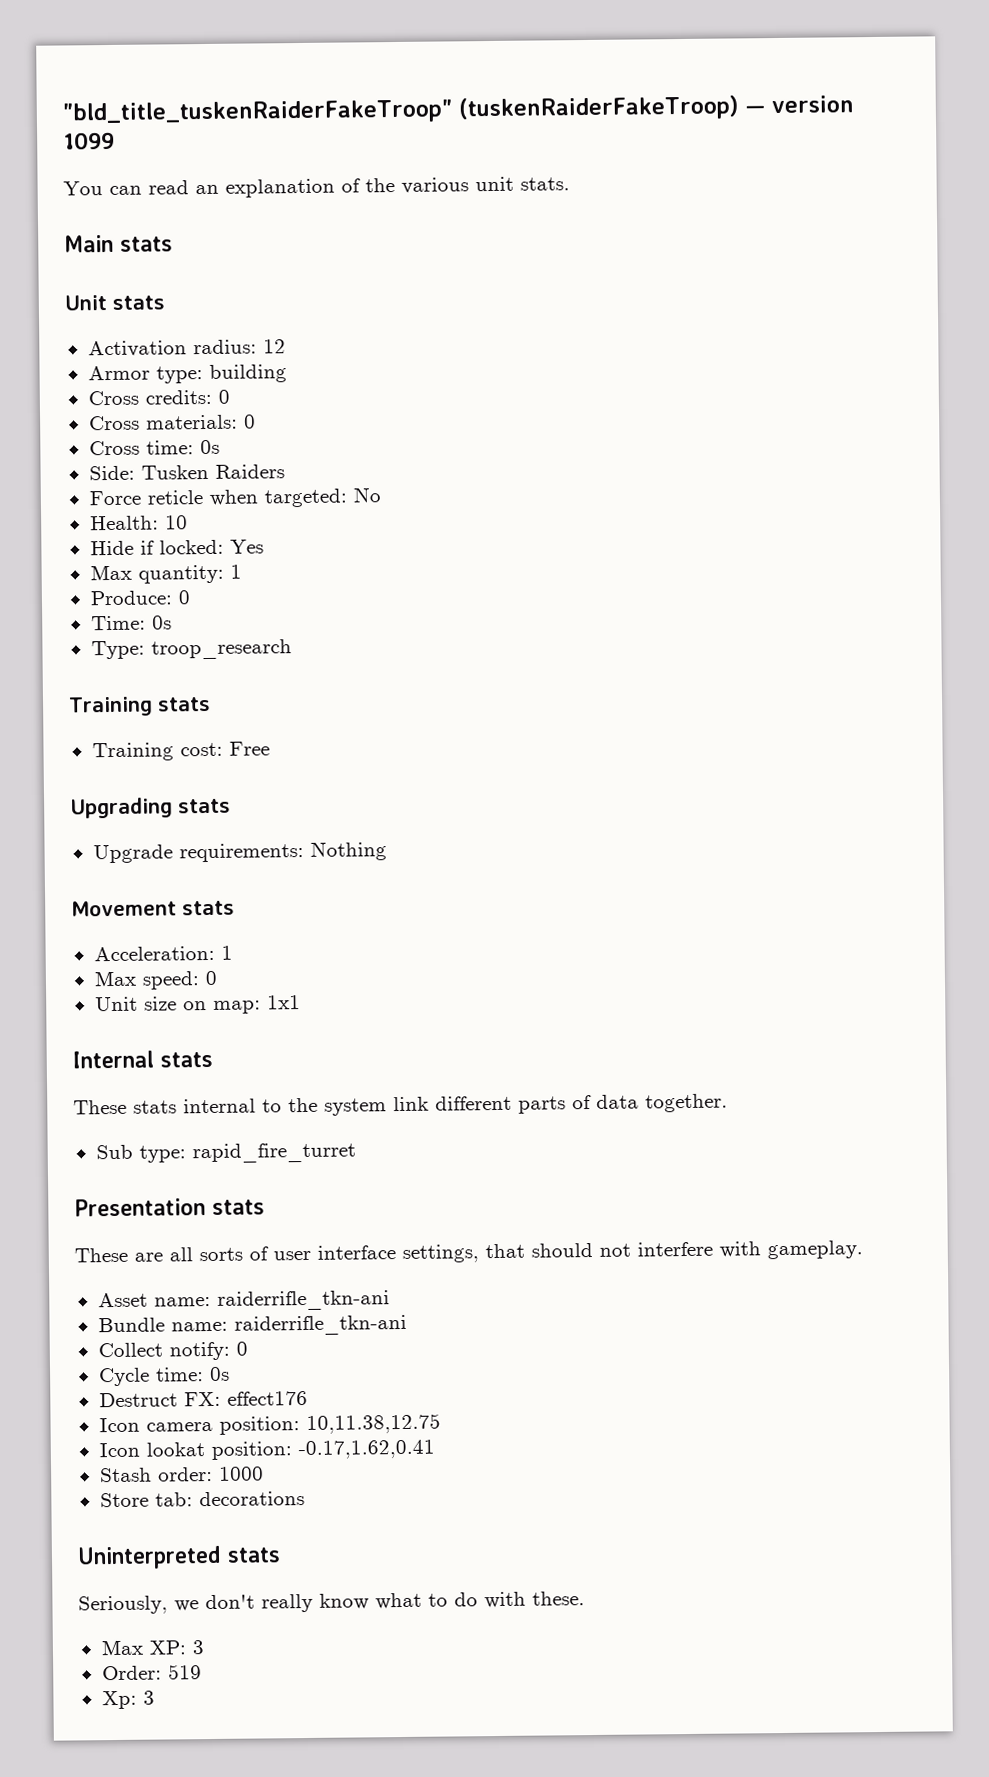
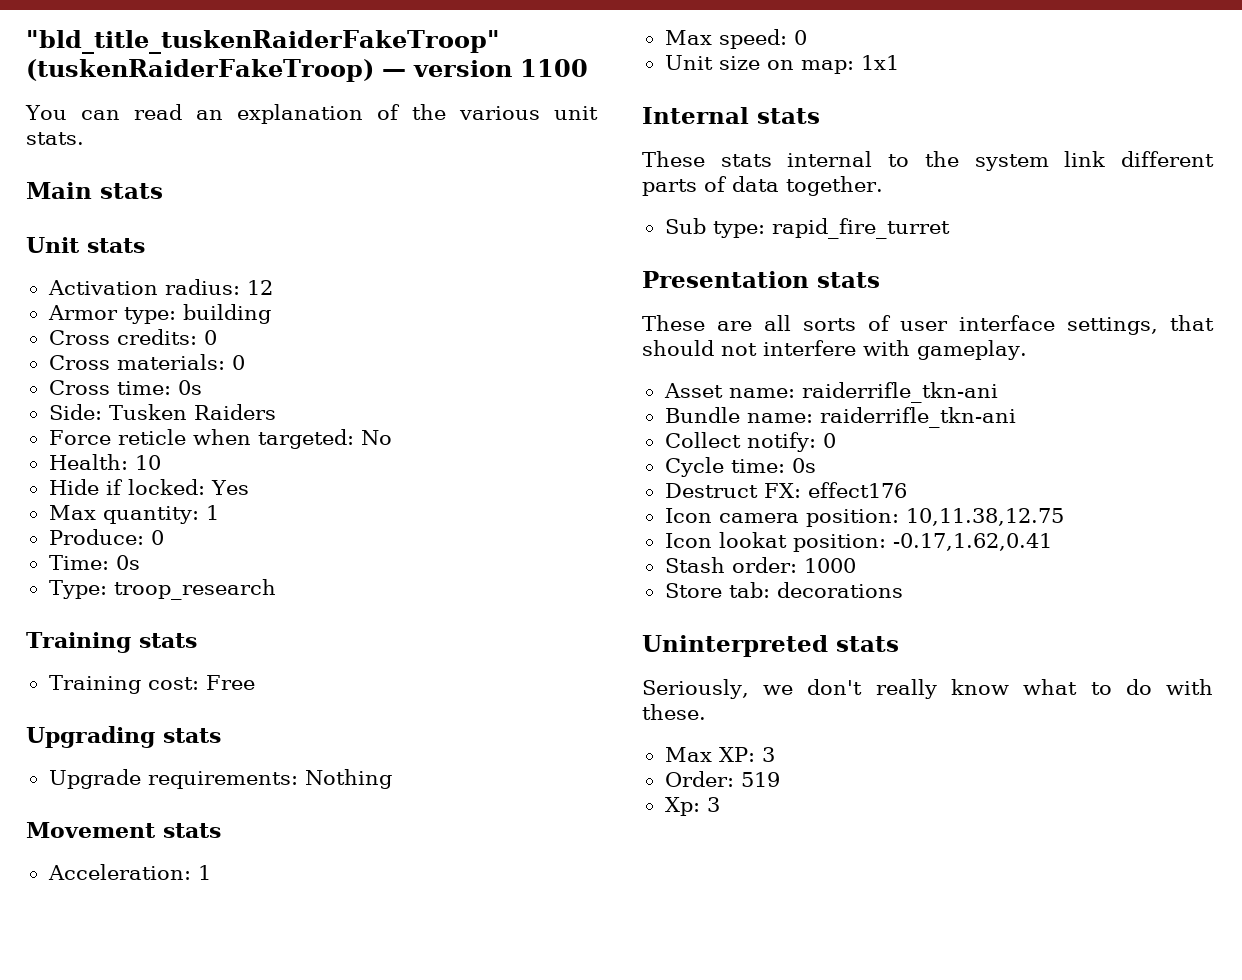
[63,131,115,150] 1099 -> [519,59,588,77] 1100

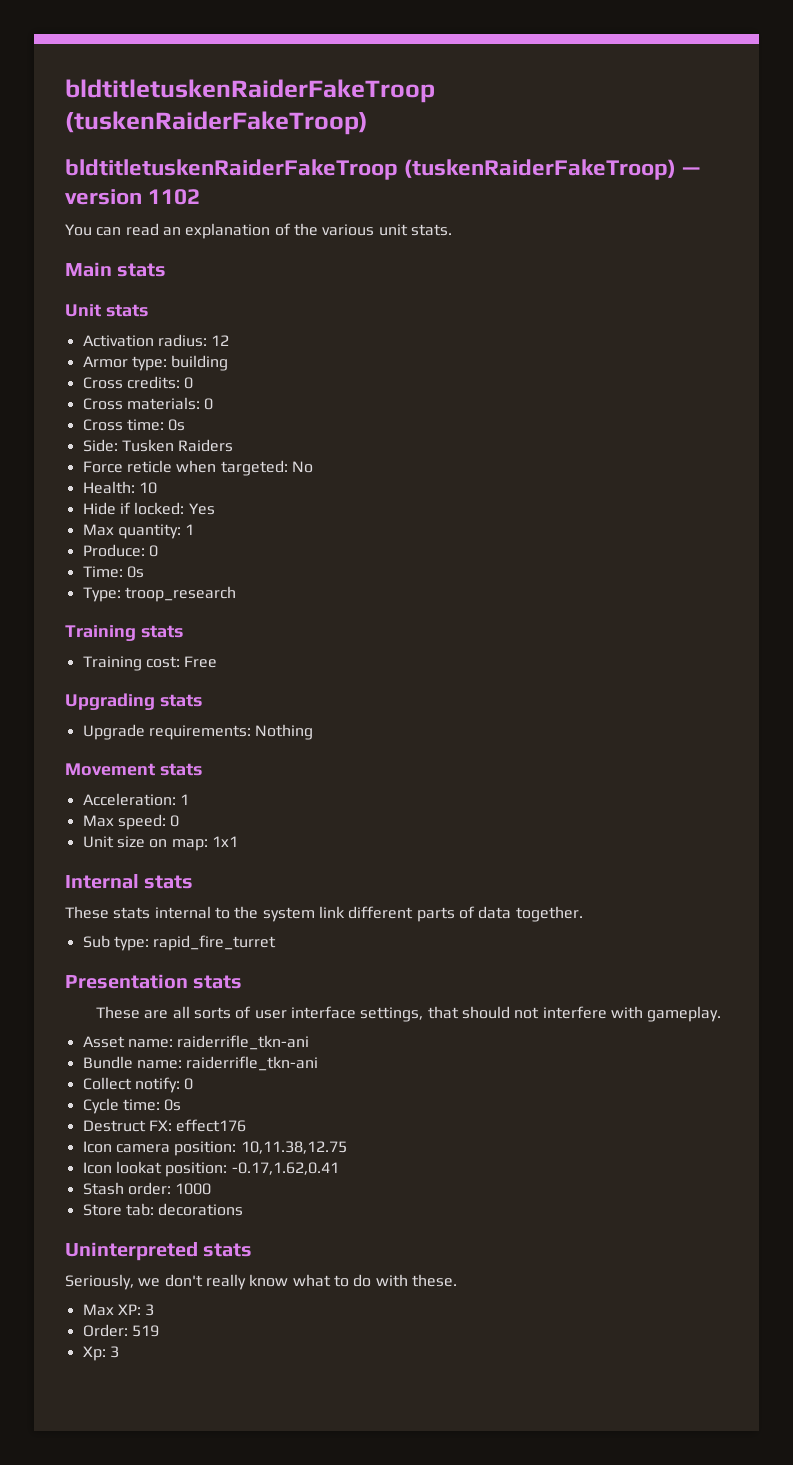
[26,30,500,54] "bld_title_tuskenRaiderFakeTroop" -> [65,79,435,103] [65,111,368,135] [65,159,398,180] bldtitletuskenRaiderFakeTroop (tuskenRaiderFakeTroop) // bldtitletuskenRaiderFakeTroop
[519,59,588,77] 1100 -> [148,189,201,205] 1102

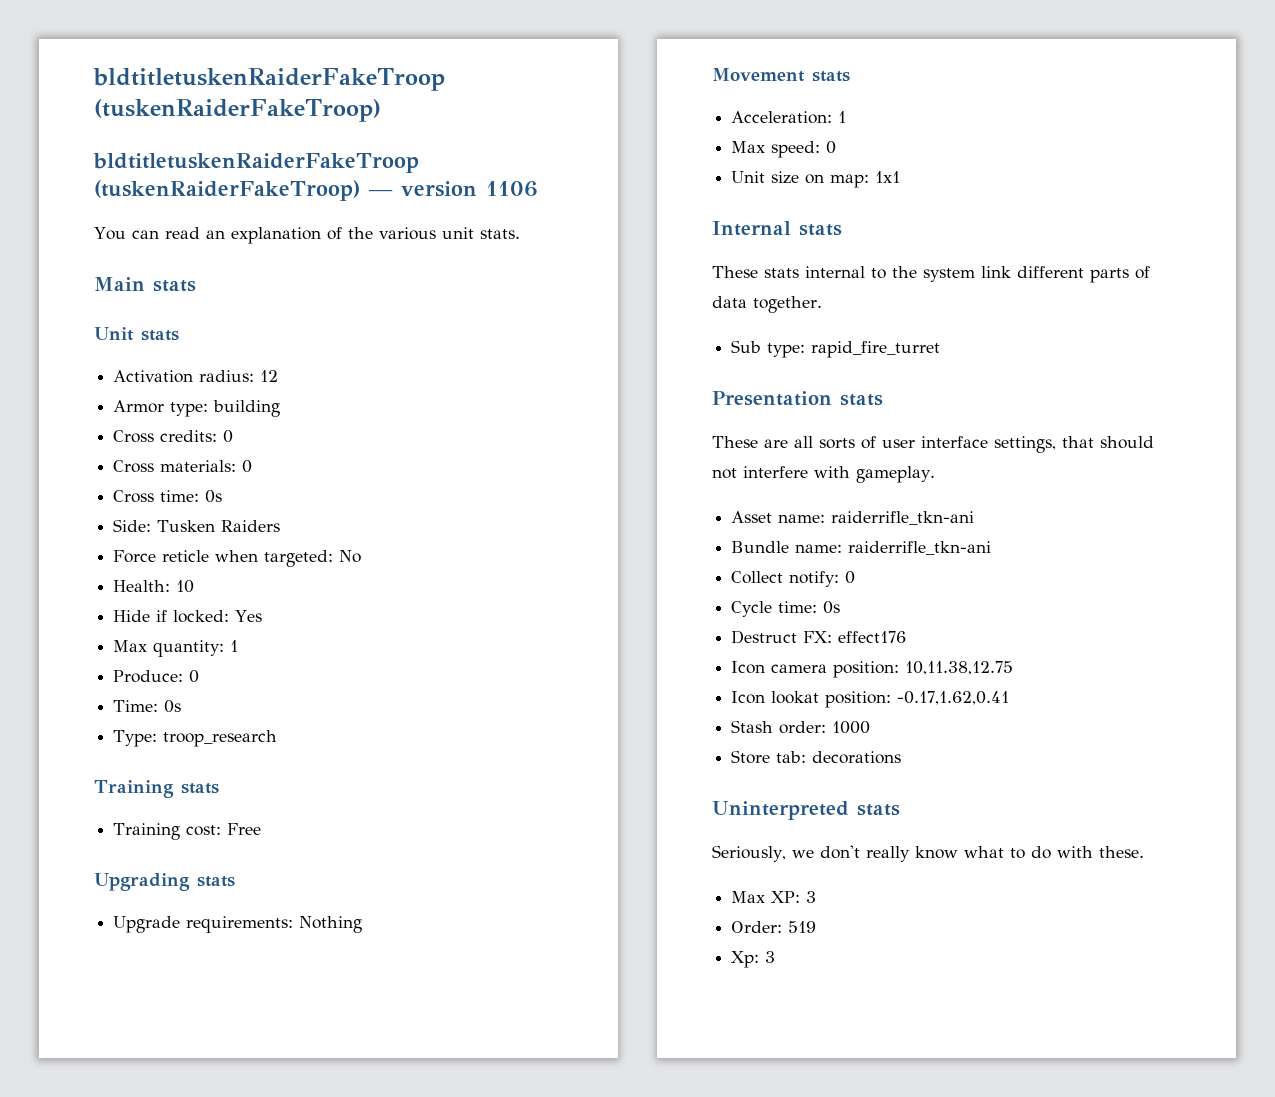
[148,189,201,205] 1102 -> [485,181,538,197] 1106

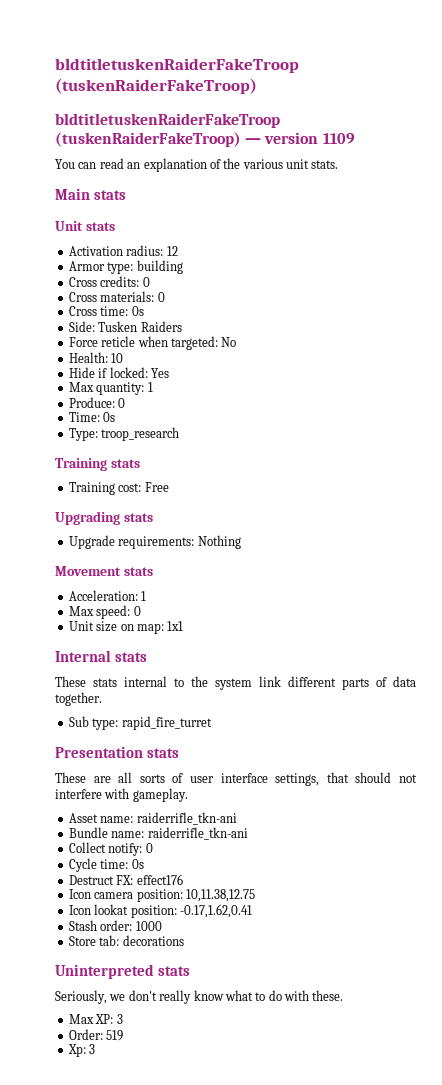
[485,181,538,197] 1106 -> [322,133,355,144] 1109

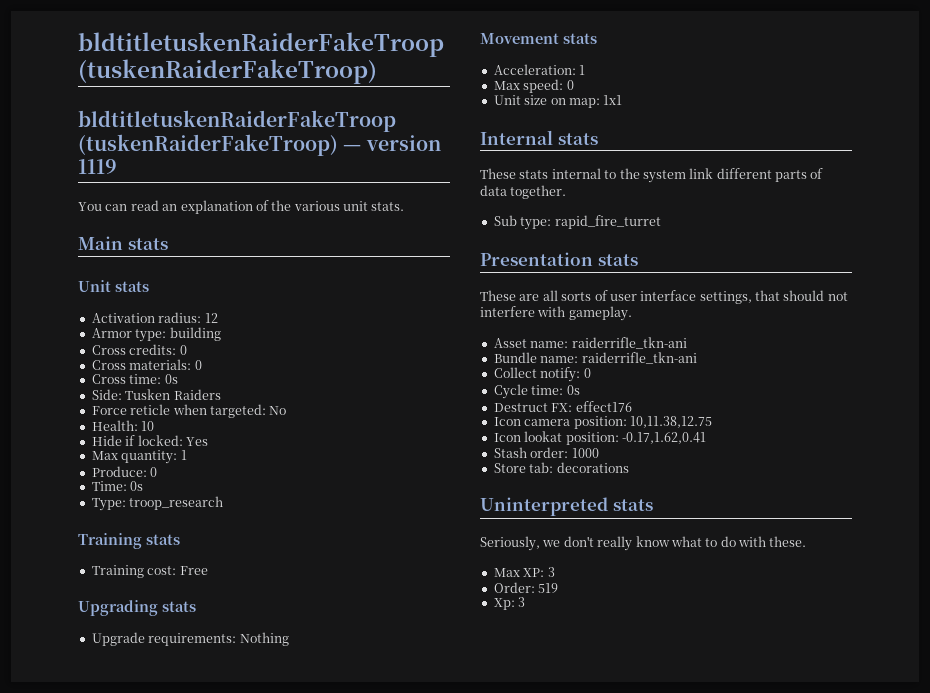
[322,133,355,144] 1109 -> [78,159,117,174] 1119

